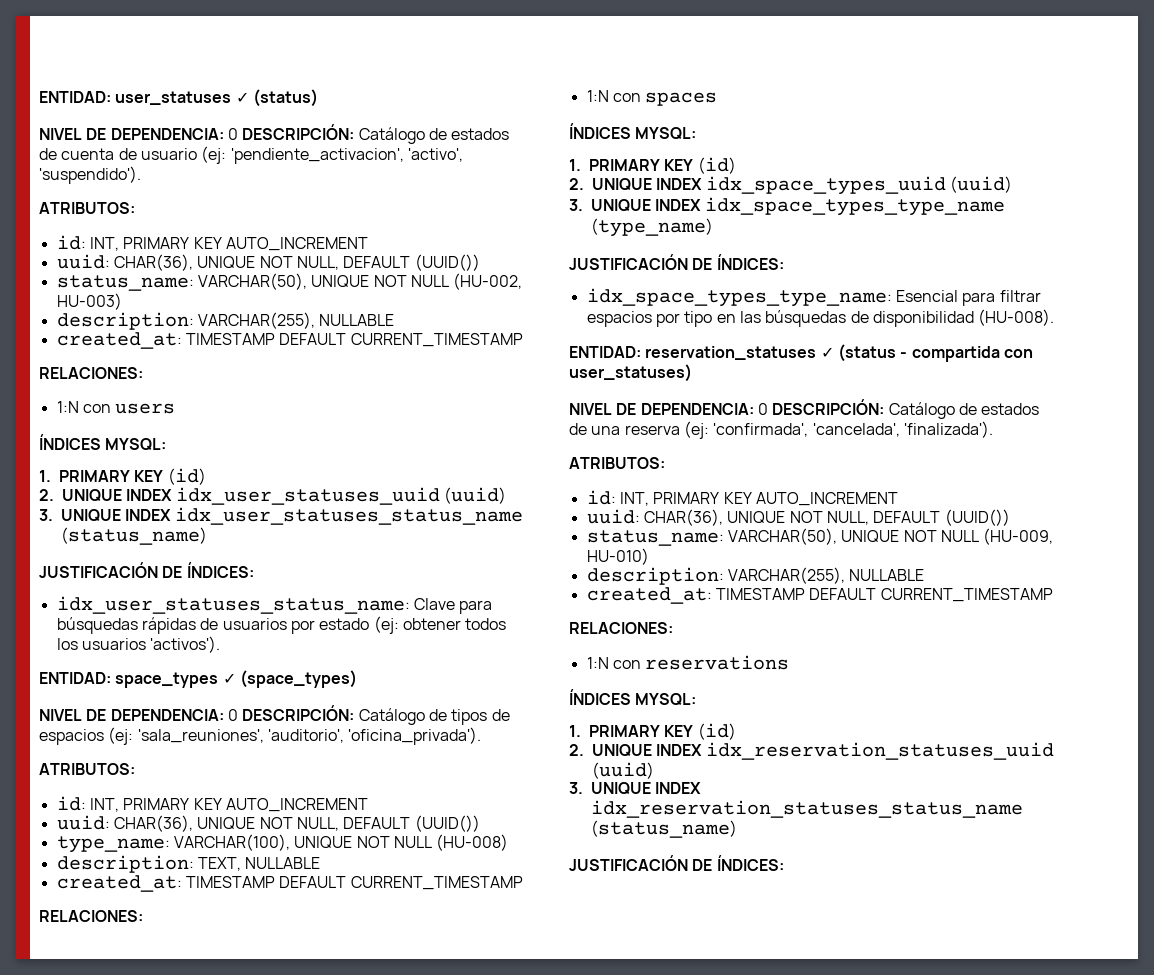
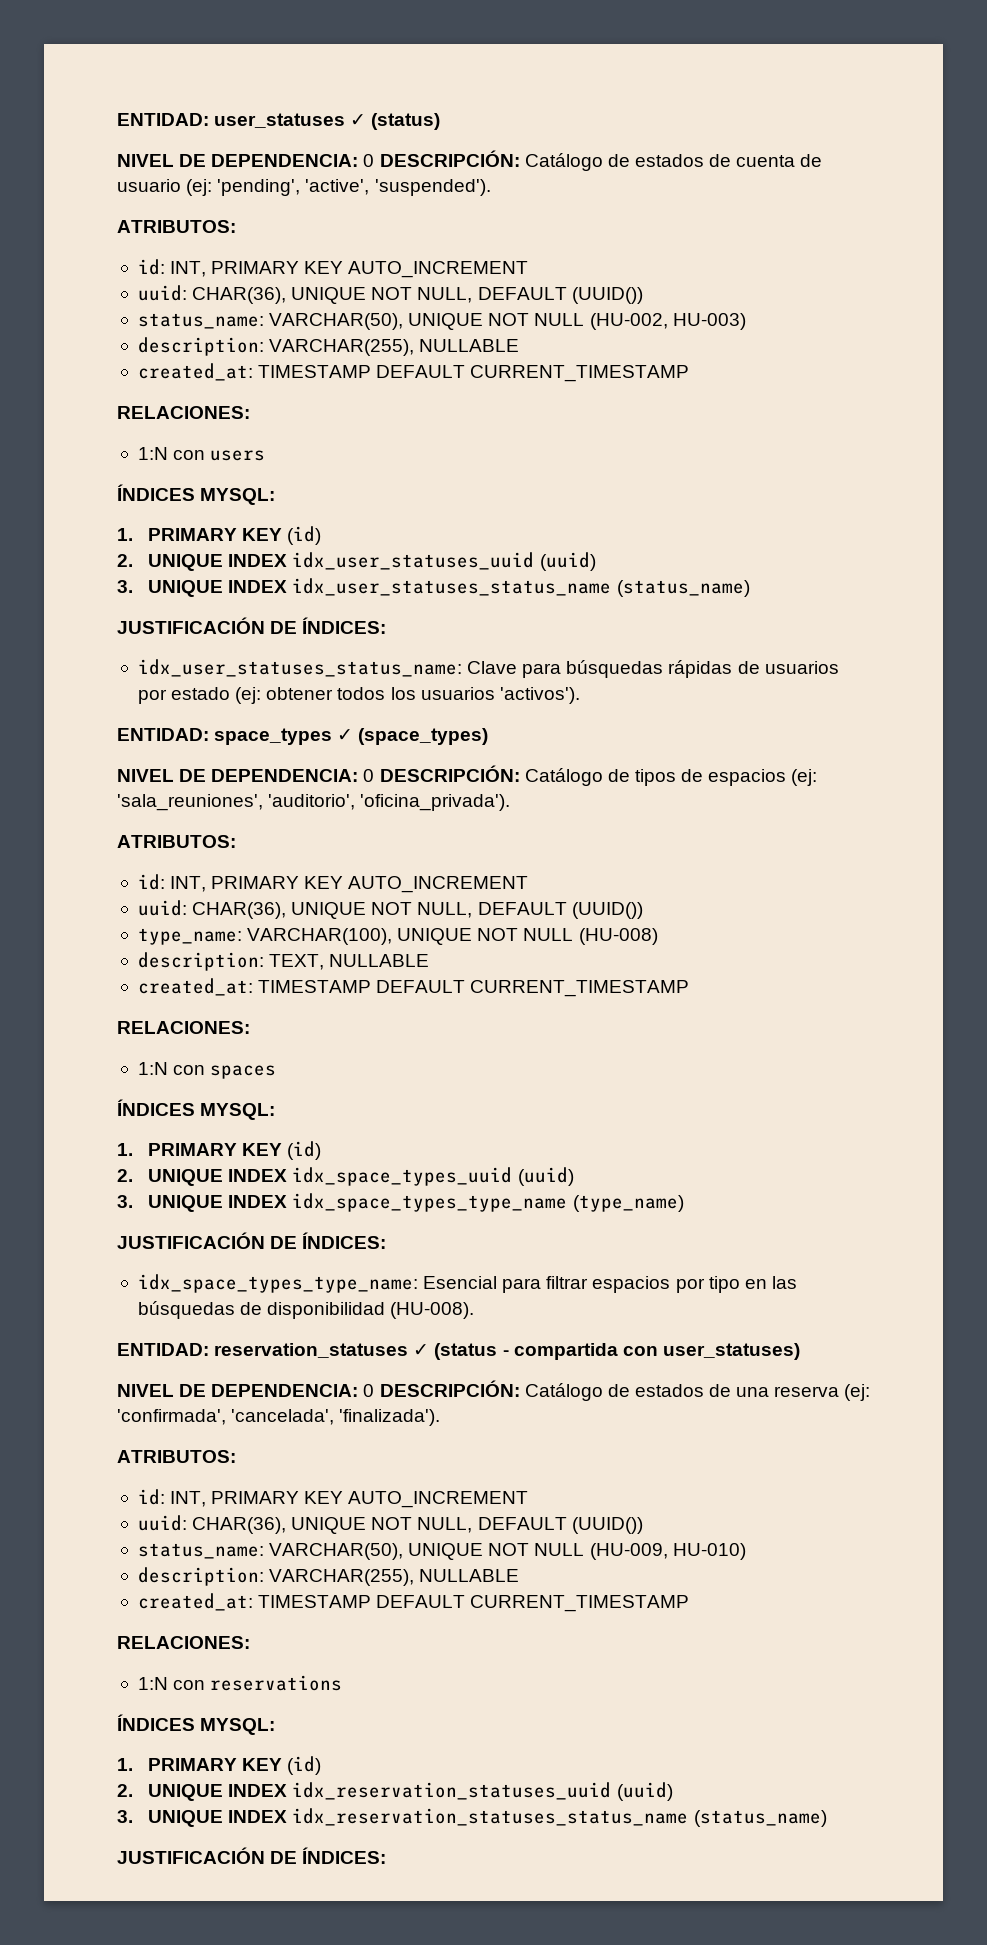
[230,148,463,164] [39,166,141,184] 'pendiente_activacion', 'activo', 'suspendido'). -> [217,179,491,196] 'pending', 'active', 'suspended').

